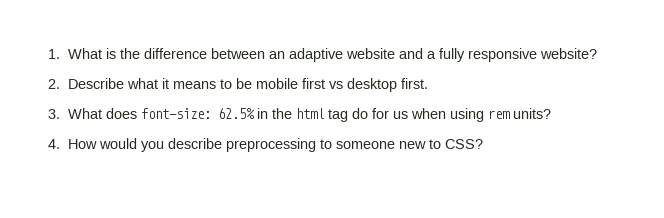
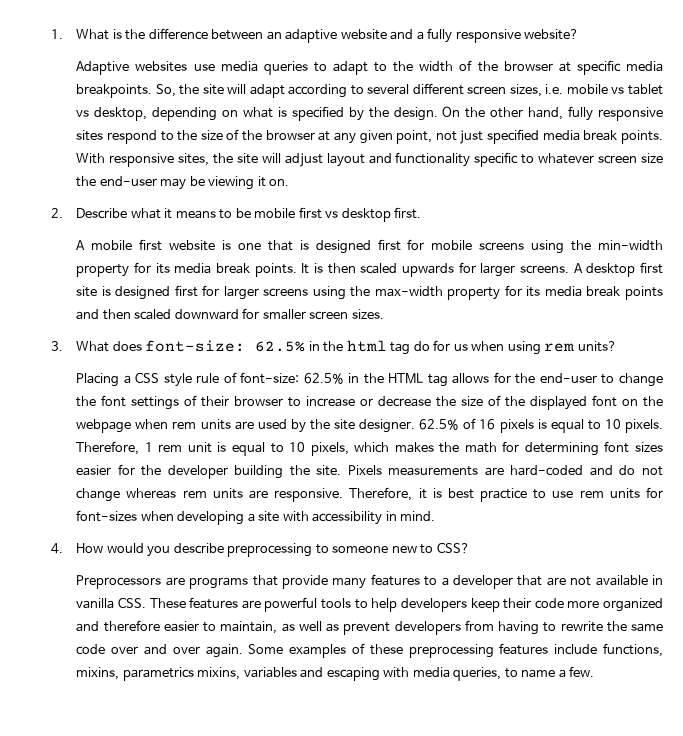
(597, 53) none -> [76,60,664,75] [76,83,664,98] [76,106,663,121] [76,129,663,144] [76,152,663,167] [76,176,290,190] // Adaptive websites use media queries to adapt to the width of the browser at specific media breakpoints. So, the site will adapt according to several different screen sizes, i.e. mobile vs tablet vs desktop, depending on what is specified by the design. On the other hand, fully responsive sites respond to the size of the browser at any given point, not just specified media break points. With responsive sites, the site will adjust layout and functionality specific to whatever screen size the end-user may be viewing it on.
(428, 83) none -> [76,239,663,254] [76,262,664,277] [76,285,664,300] [76,308,384,320] // A mobile first website is one that is designed first for mobile screens using the min-width property for its media break points. It is then scaled upwards for larger screens. A desktop first site is designed first for larger screens using the max-width property for its media break points and then scaled downward for smaller screen sizes.
(551, 113) none -> [76,372,663,387] [76,395,664,410] [76,418,663,433] [76,441,664,456] [76,464,664,479] [76,487,663,502] [76,510,436,525] // Placing a CSS style rule of font-size: 62.5% in the HTML tag allows for the end-user to change the font settings of their browser to increase or decrease the size of the displayed font on the webpage when rem units are used by the site designer. 62.5% of 16 pixels is equal to 10 pixels. Therefore, 1 rem unit is equal to 10 pixels, which makes the math for determining font sizes easier for the developer building the site. Pixels measurements are hard-coded and do not change whereas rem units are responsive. Therefore, it is best practice to use rem units for font-sizes when developing a site with accessibility in mind.
(483, 144) none -> [76,574,663,589] [76,597,663,612] [76,620,664,635] [76,643,663,658] [76,666,595,681] // Preprocessors are programs that provide many features to a developer that are not available in vanilla CSS. These features are powerful tools to help developers keep their code more organized and therefore easier to maintain, as well as prevent developers from having to rewrite the same code over and over again. Some examples of these preprocessing features include functions, mixins, parametrics mixins, variables and escaping with media queries, to name a few.

